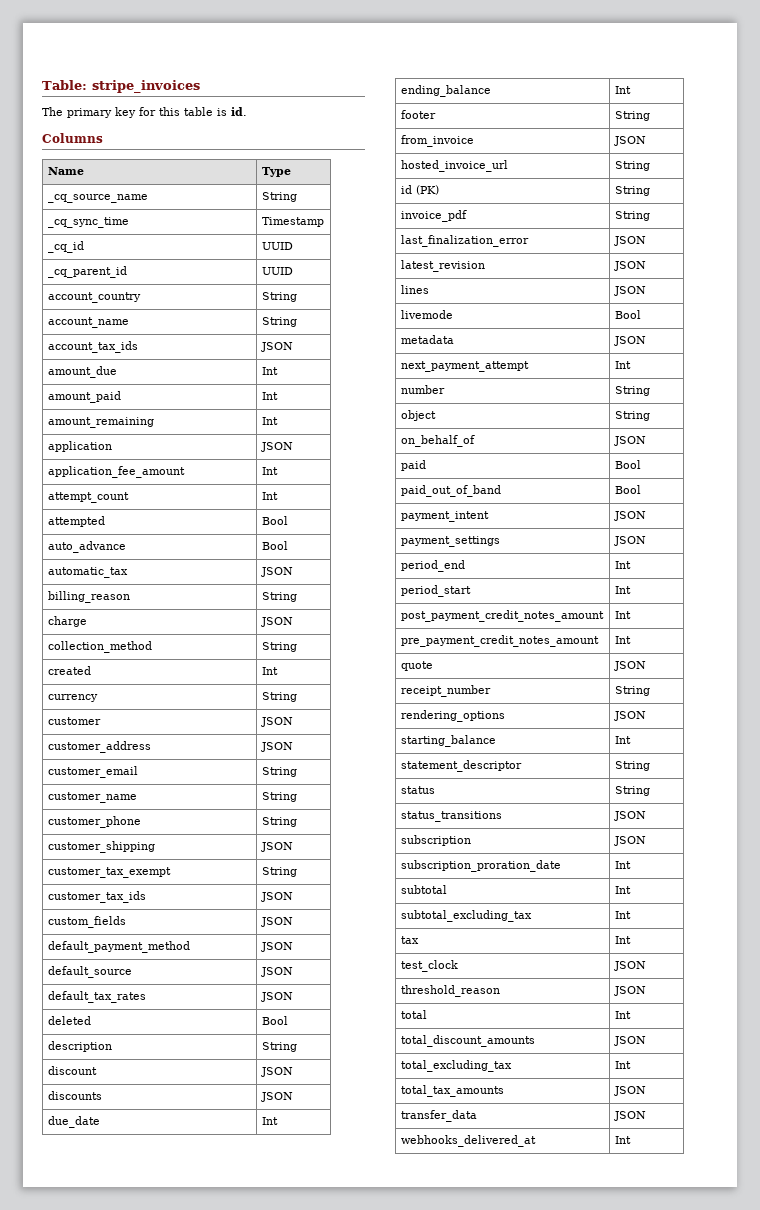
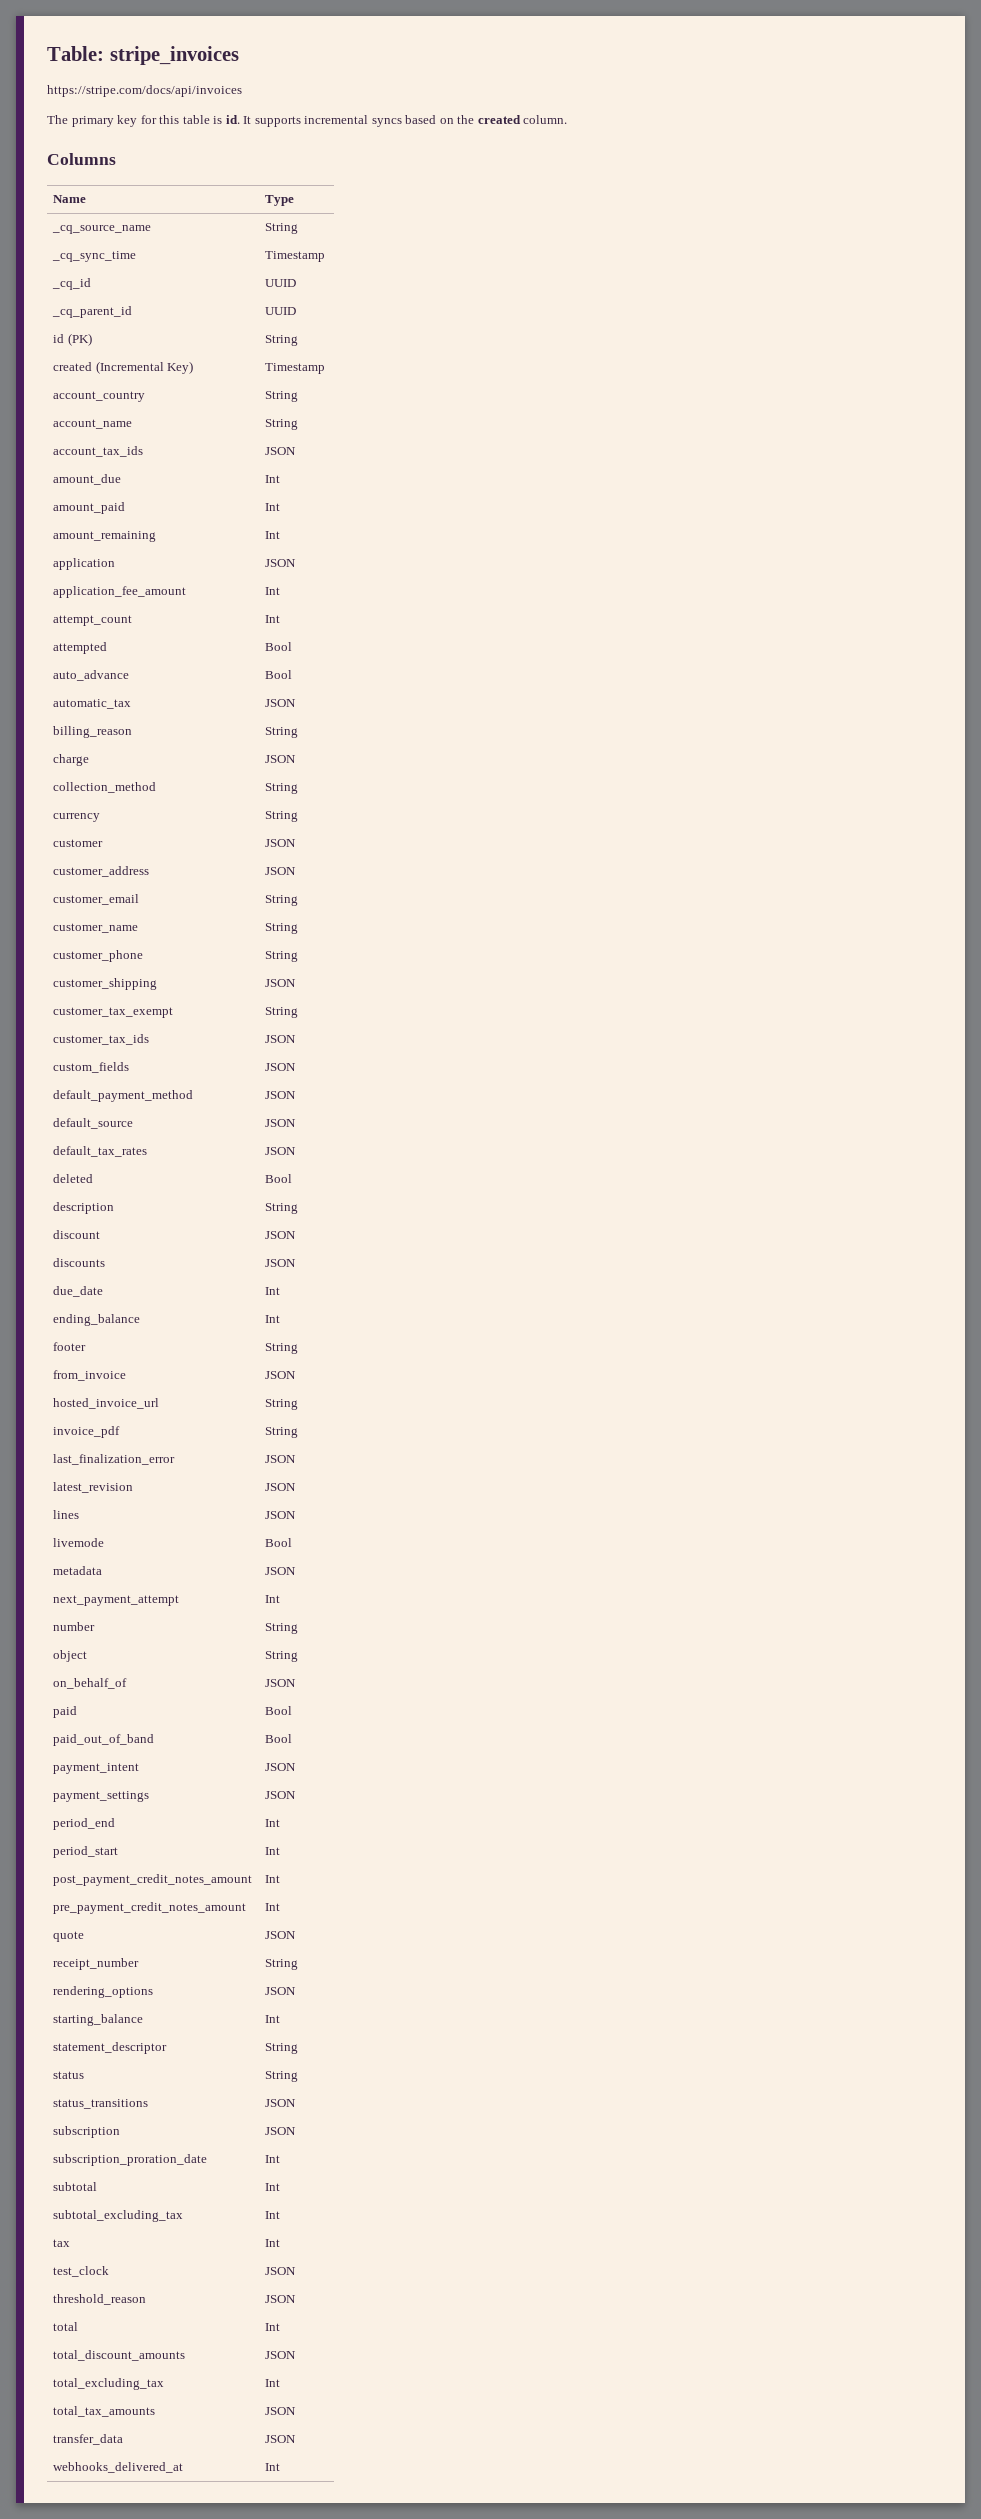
(200, 86) none -> [47,85,242,97] // https://stripe.com/docs/api/invoices
(247, 111) none -> [243,115,568,127] It supports incremental syncs based on the created column.
(293, 271) none -> [53,333,92,346] [265,335,299,346] [53,361,194,374] [265,363,326,374] // id (PK) | String // created (Incremental Key) | Timestamp
[47,666,91,675] [261,667,278,675] // created | Int -> (299, 788) none
[400,185,439,195] [614,186,650,196] // id (PK) | String -> (299, 1404) none

